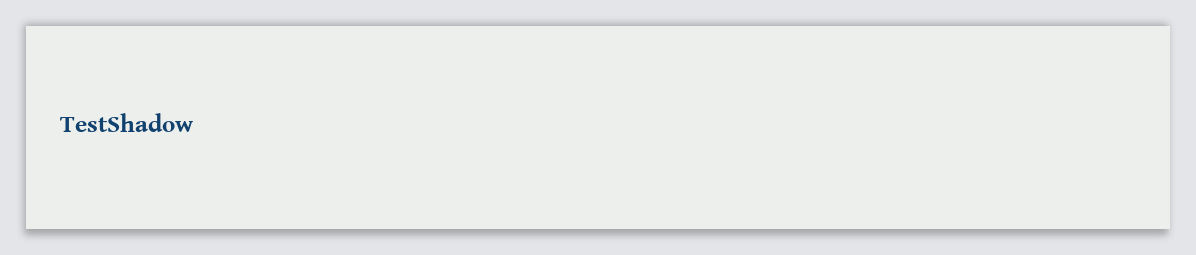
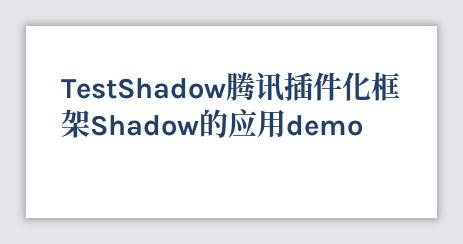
(193, 122) none -> [226,72,400,101] [61,109,363,138] 腾讯插件化框架Shadow的应用demo

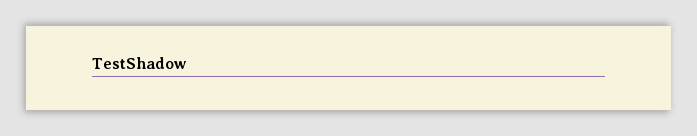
[226,72,400,101] [61,109,363,138] 腾讯插件化框架Shadow的应用demo -> (187, 63) none

